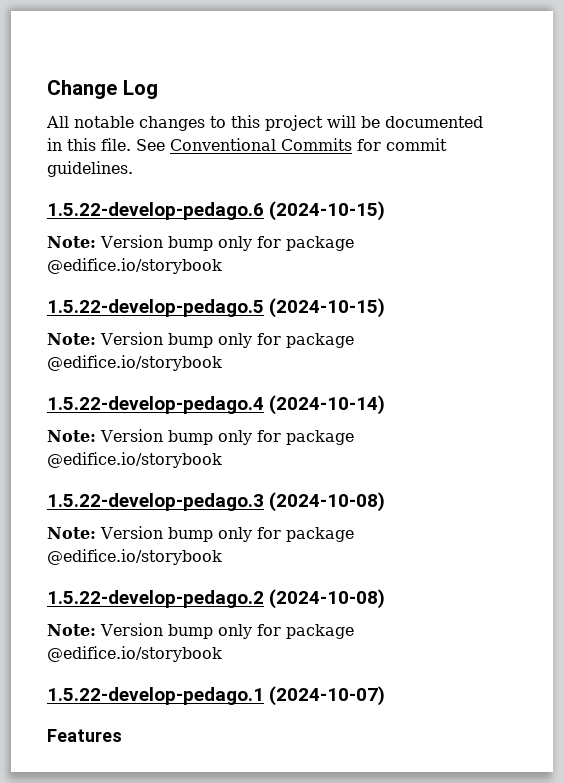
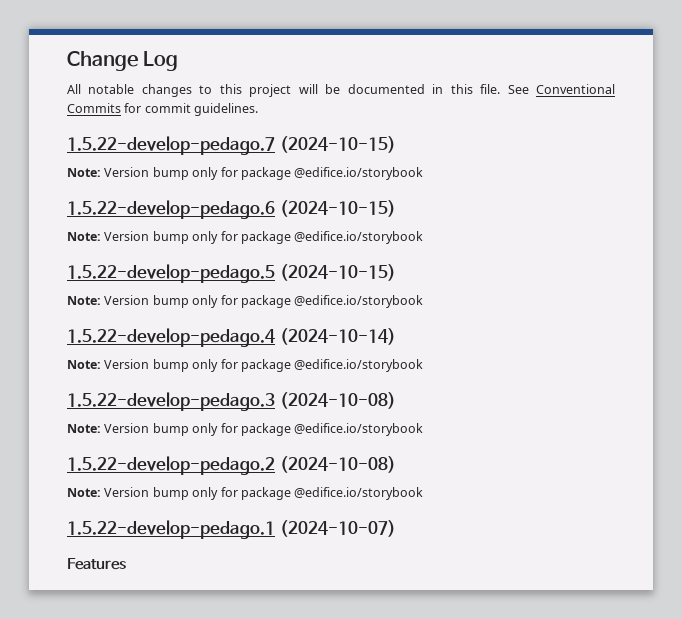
(133, 169) none -> [67,136,396,155] [67,167,424,180] // 1.5.22-develop-pedago.7 (2024-10-15) // Note: Version bump only for package @edifice.io/storybook

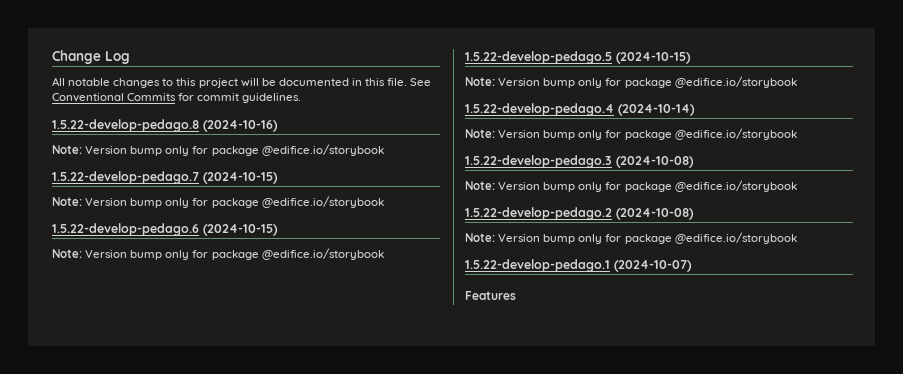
(259, 109) none -> [52,119,278,132] [52,144,384,156] // 1.5.22-develop-pedago.8 (2024-10-16) // Note: Version bump only for package @edifice.io/storybook

